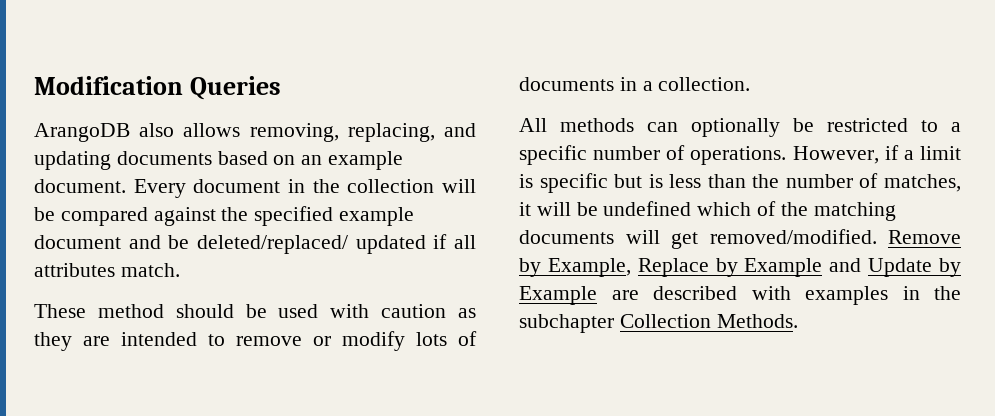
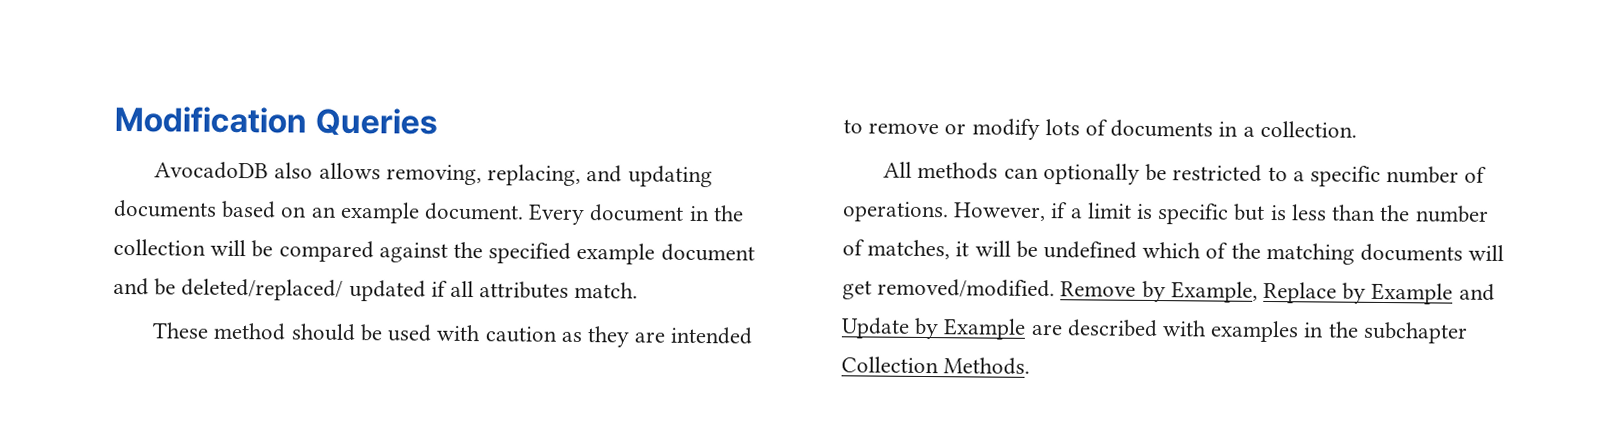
[34,123,130,142] ArangoDB -> [154,161,270,180] AvocadoDB

